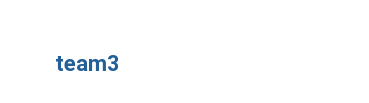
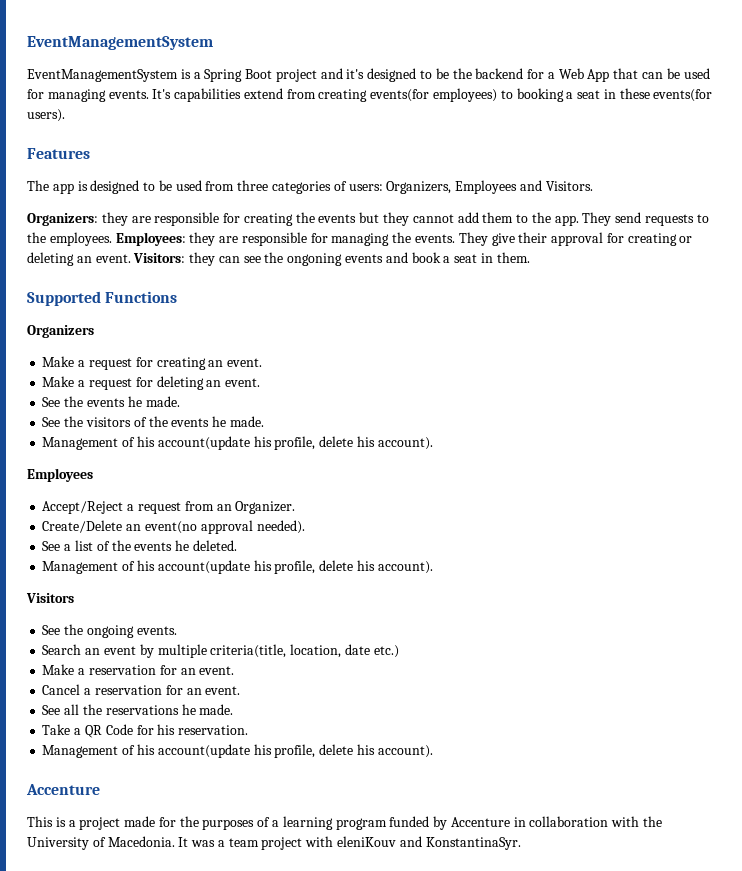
[55,55,120,71] team3 -> [27,36,213,50] [27,68,710,82] [27,88,713,102] [27,109,65,122] [27,148,90,159] [27,180,593,194] [27,212,709,226] [27,232,693,246] [27,252,530,266] [27,291,178,306] [27,325,94,338] [42,356,263,370] [42,376,261,390] [42,396,180,407] [42,416,264,427] [42,436,433,450] [27,468,93,482] [42,501,296,514] [42,520,305,534] [42,540,237,551] [42,560,433,574] [26,593,74,603] [42,624,177,638] [42,644,399,658] [42,664,235,675] [42,684,241,695] [42,704,234,715] [42,724,249,738] [42,744,433,758] [26,784,100,795] [27,816,663,830] [27,836,521,850] EventManagementSystem // EventManagementSystem is a Spring Boot project and it's designed to be the backend for a Web App that can be used for managing events. It's capabilities extend from creating events(for employees) to booking a seat in these events(for users). // Features // The app is designed to be used from three categories of users: Organizers, Employees and Visitors. // Organizers: they are responsible for creating the events but they cannot add them to the app. They send requests to the employees. Employees: they are responsible for managing the events. They give their approval for creating or deleting an event. Visitors: they can see the ongoning events and book a seat in them. // Supported Functions // Organizers // Make a request for creating an event. // Make a request for deleting an event. // See the events he made. // See the visitors of the events he made. // Management of his account(update his profile, delete his account). // Employees // Accept/Reject a request from an Organizer. // Create/Delete an event(no approval needed). // See a list of the events he deleted. // Management of his account(update his profile, delete his account). // Visitors // See the ongoing events. // Search an event by multiple criteria(title, location, date etc.) // Make a reservation for an event. // Cancel a reservation for an event. // See all the reservations he made. // Take a QR Code for his reservation. // Management of his account(update his profile, delete his account). // Accenture // This is a project made for the purposes of a learning program funded by Accenture in collaboration with the University of Macedonia. It was a team project with eleniKouv and KonstantinaSyr.

